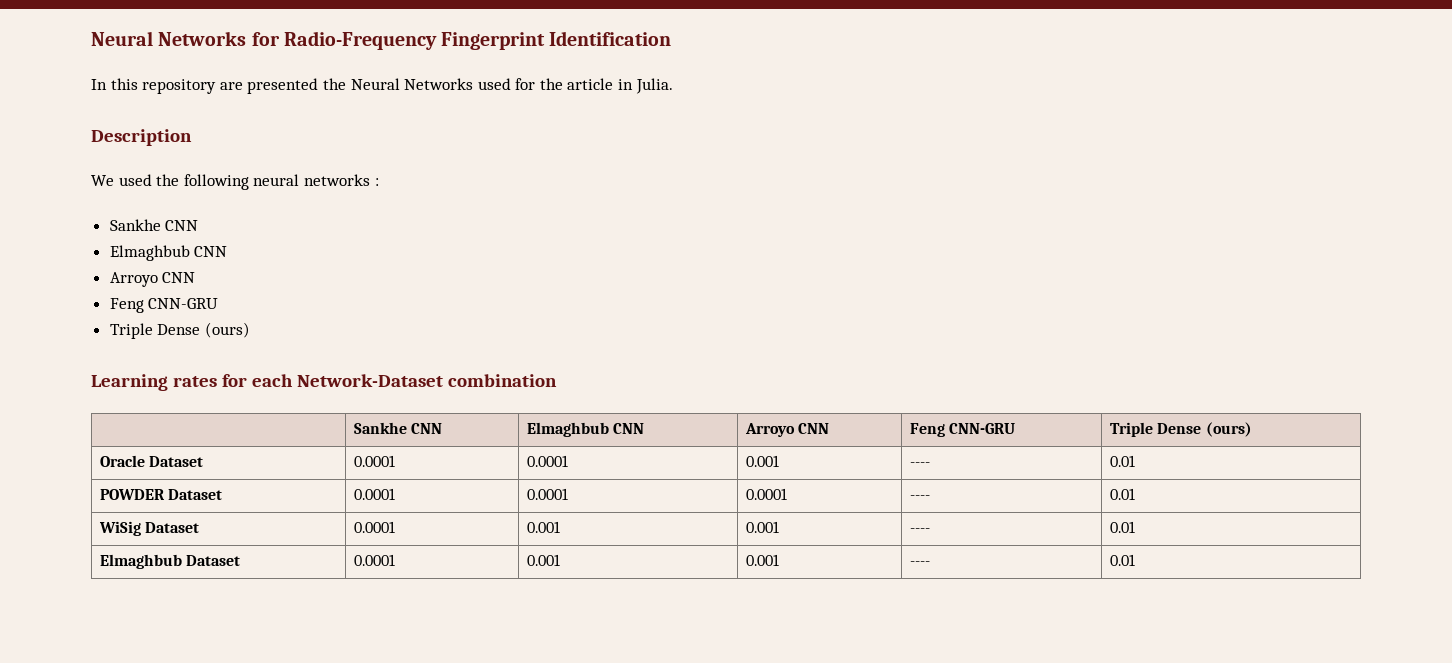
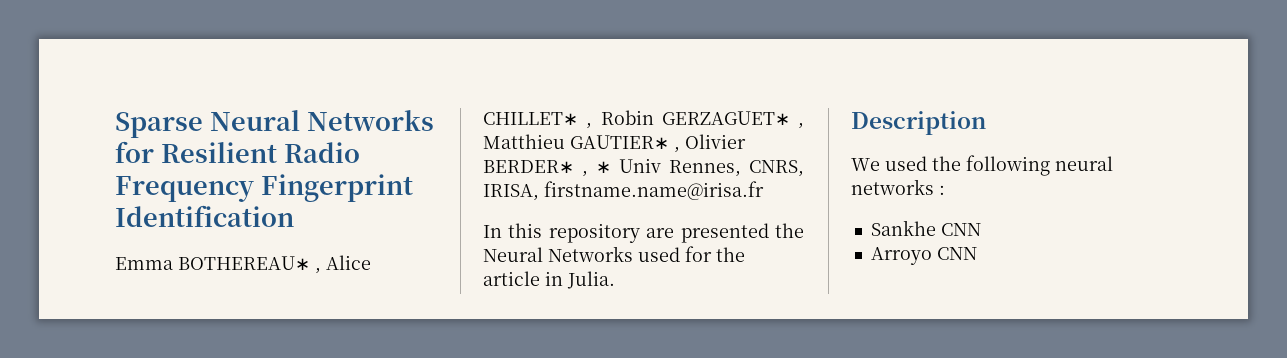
(91, 38) none -> [115,112,203,138] Sparse
[283,31,437,50] Radio-Frequency -> [160,142,360,163] [115,176,254,202] Resilient Radio Frequency
(672, 38) none -> [115,255,371,274] [483,110,804,129] [483,134,746,153] [483,158,804,177] [483,181,764,201] // Emma BOTHEREAU∗ , Alice CHILLET∗ , Robin GERZAGUET∗ , Matthieu GAUTIER∗ , Olivier BERDER∗ , ∗ Univ Rennes, CNRS, IRISA, firstname.name@irisa.fr
[109,245,228,261] [109,272,196,287] [109,298,219,313] [109,322,250,339] [91,374,557,391] [354,422,443,434] [527,422,645,437] [745,423,830,437] [910,423,1016,437] [1110,422,1252,437] [100,455,204,467] [354,455,396,467] [527,455,569,467] [746,455,780,467] [910,462,931,467] [1110,455,1136,467] [100,489,223,500] [354,488,396,500] [527,488,569,500] [746,488,788,500] [910,495,931,500] [1110,488,1136,500] [99,521,200,536] [354,521,396,533] [527,521,561,533] [746,521,780,533] [910,528,931,533] [1110,521,1136,533] [100,554,241,569] [354,554,396,566] [527,554,561,566] [746,554,780,566] [910,561,931,566] [1110,554,1136,566] // Elmaghbub CNN // Arroyo CNN // Feng CNN-GRU // Triple Dense (ours) // Learning rates for each Network-Dataset combination // | Sankhe CNN | Elmaghbub CNN | Arroyo CNN | Feng CNN-GRU | Triple Dense (ours) // Oracle Dataset | 0.0001 | 0.0001 | 0.001 | ---- | 0.01 // POWDER Dataset | 0.0001 | 0.0001 | 0.0001 | ---- | 0.01 // WiSig Dataset | 0.0001 | 0.001 | 0.001 | ---- | 0.01 // Elmaghbub Dataset | 0.0001 | 0.001 | 0.001 | ---- | 0.01 -> [870,247,977,265] // Arroyo CNN

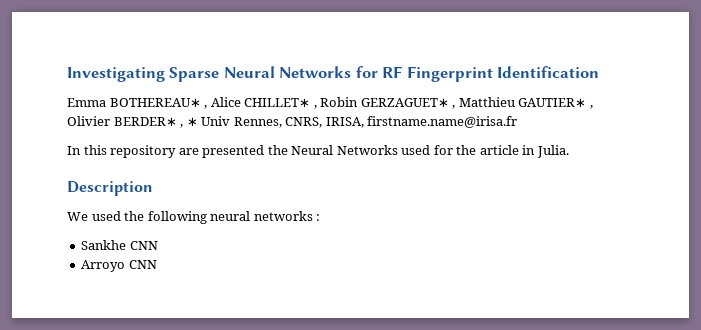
(115, 125) none -> [67,67,165,82] Investigating
[160,142,360,163] [115,176,254,202] Resilient Radio Frequency -> [382,66,403,78] RF

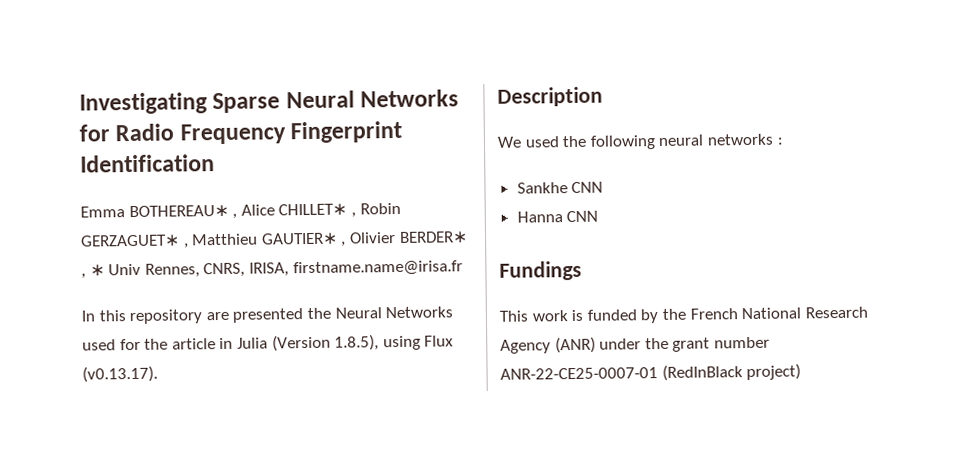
[382,66,403,78] RF -> [115,123,286,145] Radio Frequency
[536,145,569,158] Julia. -> [236,334,455,352] [82,365,158,383] Julia (Version 1.8.5), using Flux (v0.13.17).
[81,260,157,272] Arroyo CNN -> [516,210,599,223] [499,260,582,281] [499,306,868,324] [500,336,770,354] [500,363,802,381] Hanna CNN // Fundings // This work is funded by the French National Research Agency (ANR) under the grant number ANR-22-CE25-0007-01 (RedInBlack project)

